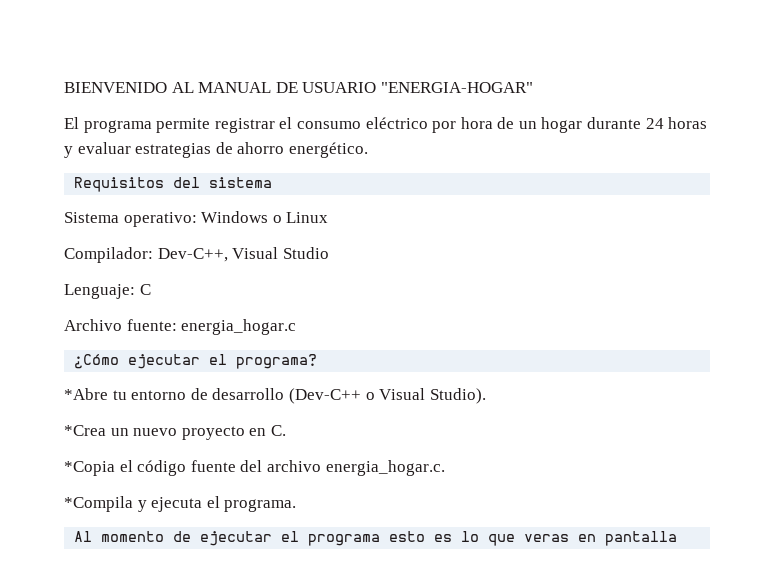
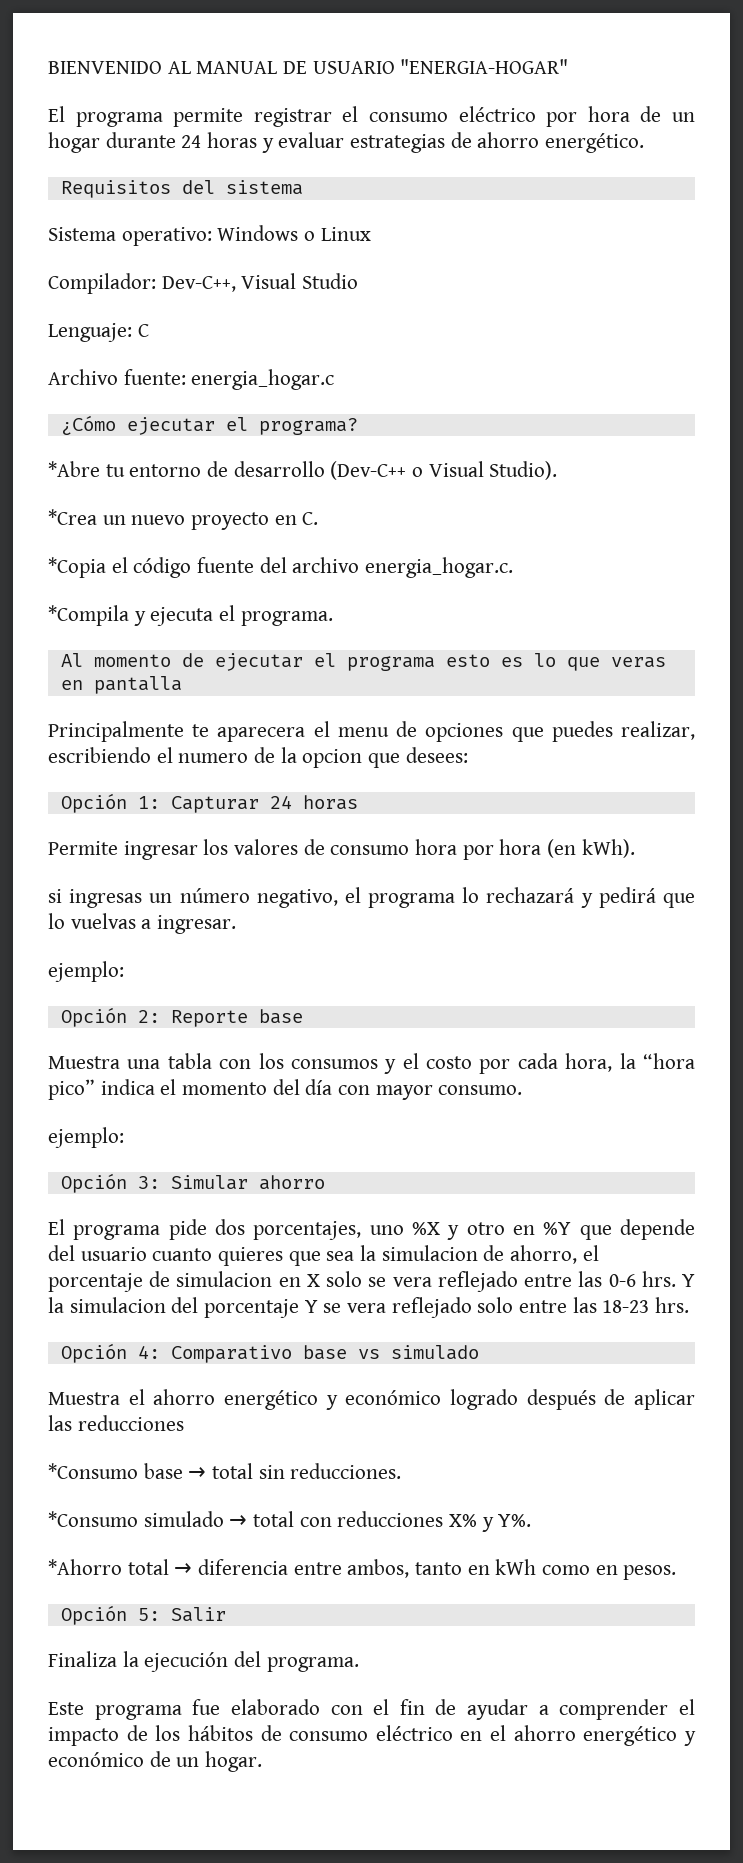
(678, 538) none -> [48,721,695,742] [48,747,468,768] [60,793,358,813] [48,839,635,860] [48,887,695,908] [48,913,237,934] [48,961,124,982] [60,1007,303,1027] [48,1053,695,1074] [48,1079,523,1100] [48,1127,124,1148] [60,1173,325,1193] [48,1219,695,1240] [48,1245,599,1266] [48,1271,696,1292] [48,1297,690,1318] [60,1343,479,1363] [48,1389,695,1410] [48,1415,184,1431] [48,1463,402,1479] [48,1511,532,1532] [48,1559,677,1580] [60,1605,226,1625] [48,1651,359,1672] [48,1699,695,1720] [48,1725,696,1746] [48,1751,263,1772] // Principalmente te aparecera el menu de opciones que puedes realizar, escribiendo el numero de la opcion que desees: // Opción 1: Capturar 24 horas // Permite ingresar los valores de consumo hora por hora (en kWh). // si ingresas un número negativo, el programa lo rechazará y pedirá que lo vuelvas a ingresar. // ejemplo: // Opción 2: Reporte base // Muestra una tabla con los consumos y el costo por cada hora, la “hora pico” indica el momento del día con mayor consumo. // ejemplo: // Opción 3: Simular ahorro // El programa pide dos porcentajes, uno %X y otro en %Y que depende del usuario cuanto quieres que sea la simulacion de ahorro, el porcentaje de simulacion en X solo se vera reflejado entre las 0-6 hrs. Y la simulacion del porcentaje Y se vera reflejado solo entre las 18-23 hrs. // Opción 4: Comparativo base vs simulado // Muestra el ahorro energético y económico logrado después de aplicar las reducciones // *Consumo base → total sin reducciones. // *Consumo simulado → total con reducciones X% y Y%. // *Ahorro total → diferencia entre ambos, tanto en kWh como en pesos. // Opción 5: Salir // Finaliza la ejecución del programa. // Este programa fue elaborado con el fin de ayudar a comprender el impacto de los hábitos de consumo eléctrico en el ahorro energético y económico de un hogar.

